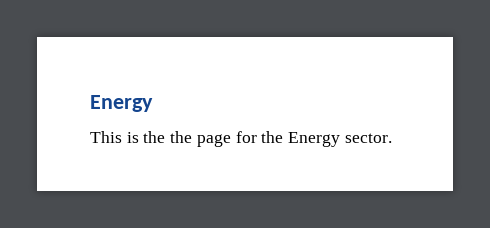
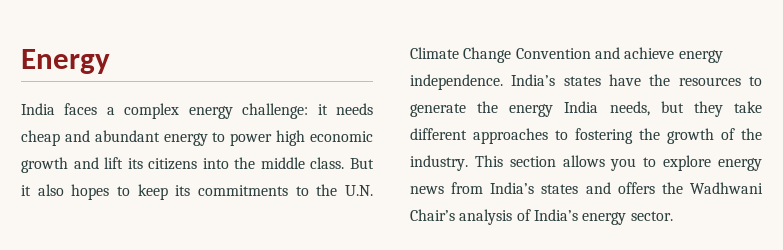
[90,131,341,147] This is the the page for the Energy -> [21,103,373,119] [21,130,373,146] [21,157,374,173] [21,184,374,200] [410,47,723,63] [410,74,762,90] [410,101,762,117] [410,128,762,144] [410,155,762,171] [410,182,763,194] [410,209,627,225] India faces a complex energy challenge: it needs cheap and abundant energy to power high economic growth and lift its citizens into the middle class. But it also hopes to keep its commitments to the U.N. Climate Change Convention and achieve energy independence. India’s states have the resources to generate the energy India needs, but they take different approaches to fostering the growth of the industry. This section allows you to explore energy news from India’s states and offers the Wadhwani Chair’s analysis of India’s energy

